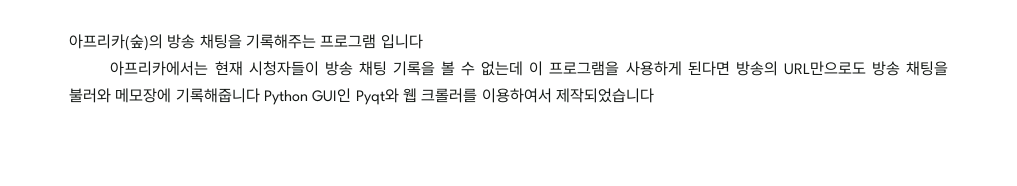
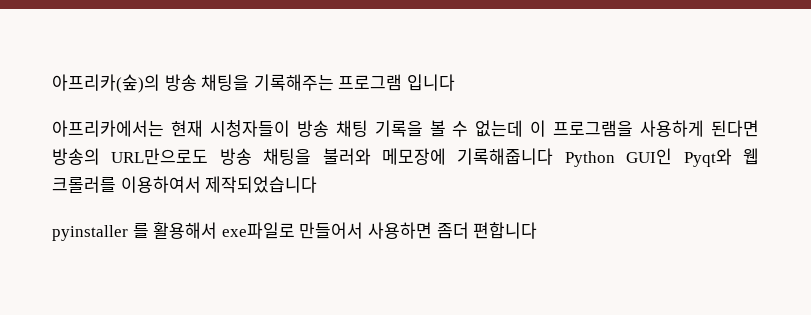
(654, 95) none -> [52,222,538,241] // pyinstaller 를 활용해서 exe파일로 만들어서 사용하면 좀더 편합니다

